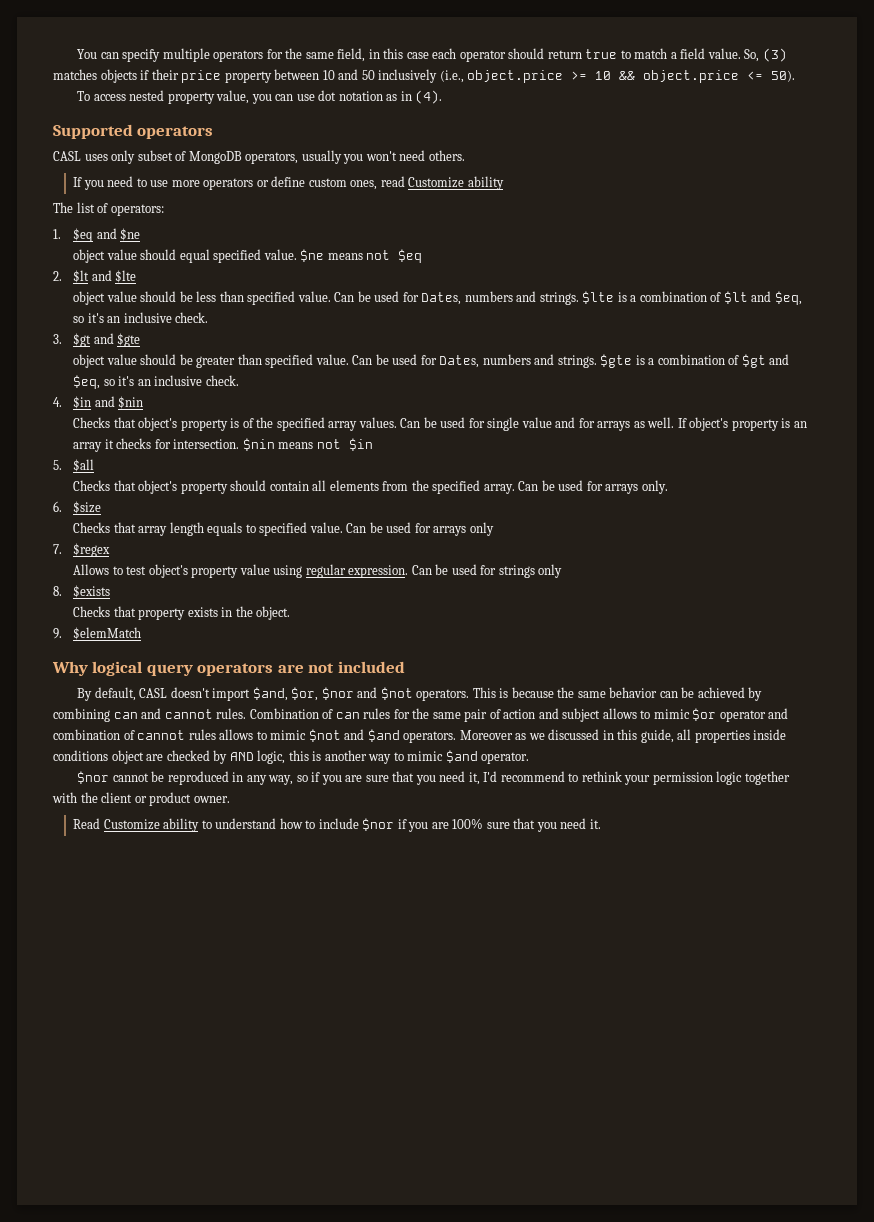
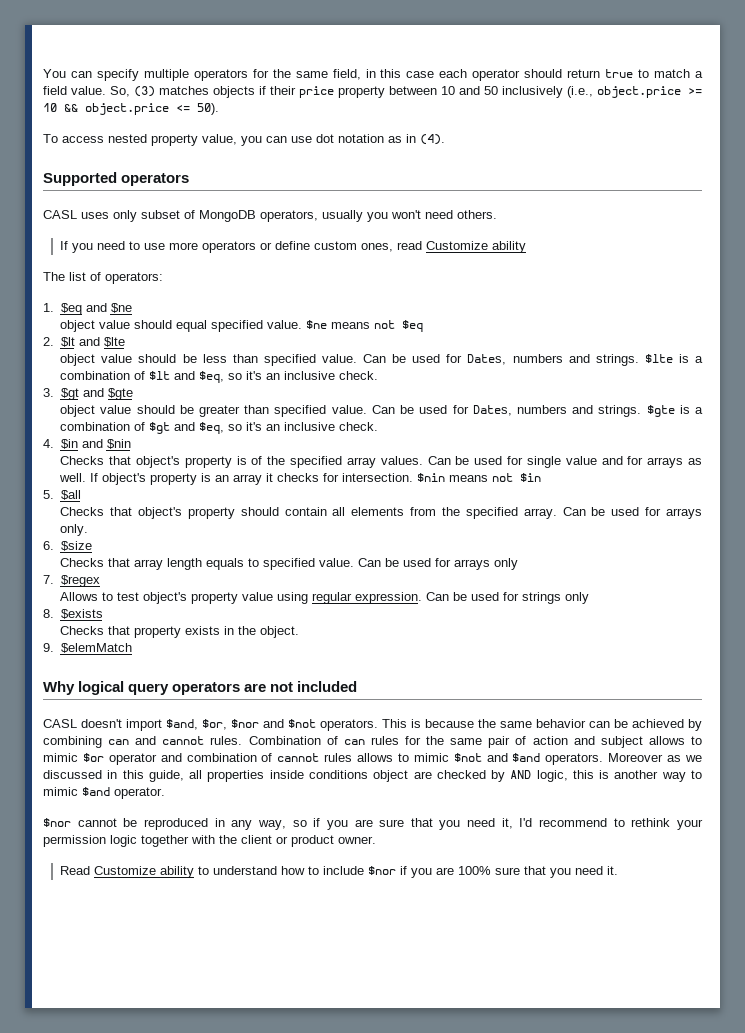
[77,687,136,701] By default, -> (358, 686) none

